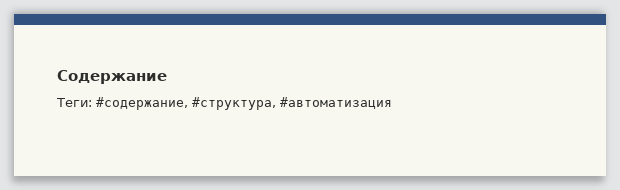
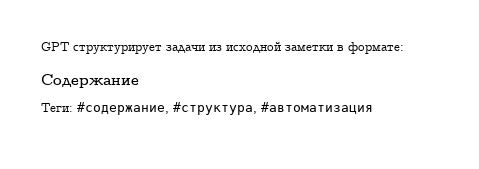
(57, 77) none -> [41,42,404,54] GPT структурирует задачи из исходной заметки в формате: //

